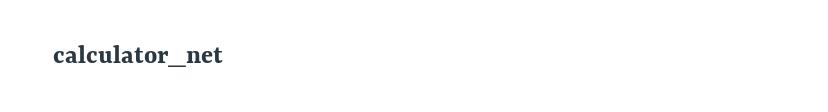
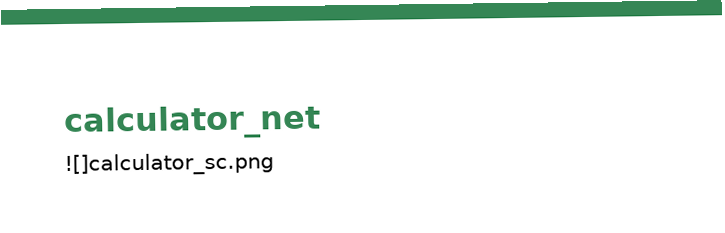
(223, 56) none -> [64,152,274,177] // ![]calculator_sc.png

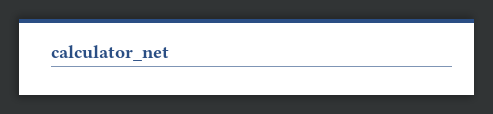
[64,152,274,177] // ![]calculator_sc.png -> (169, 53) none

